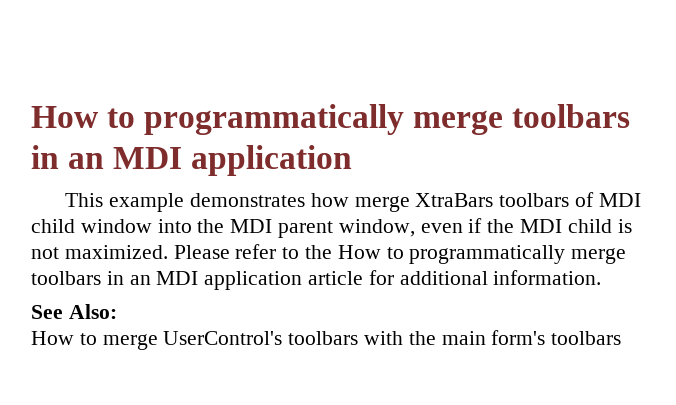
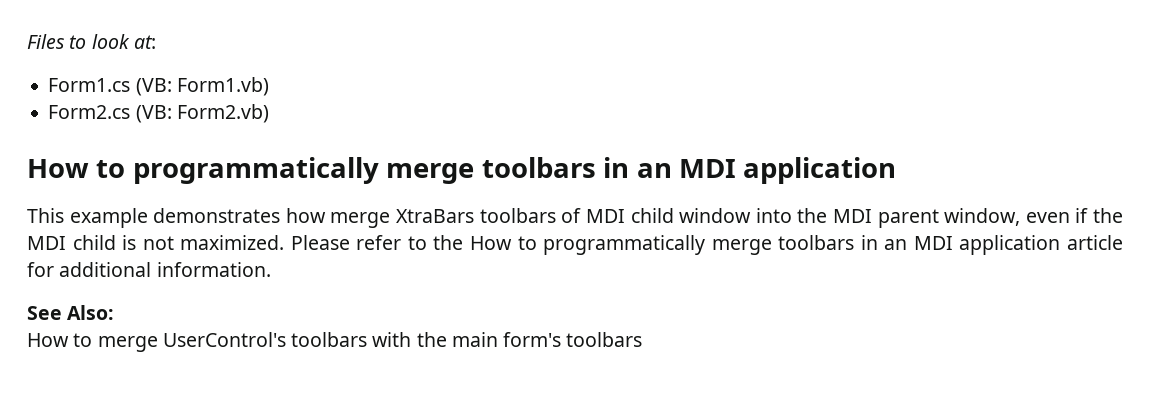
(31, 117) none -> [27,34,156,49] [48,77,269,96] [48,104,269,123] Files to look at: // Form1.cs (VB: Form1.vb) // Form2.cs (VB: Form2.vb) //

